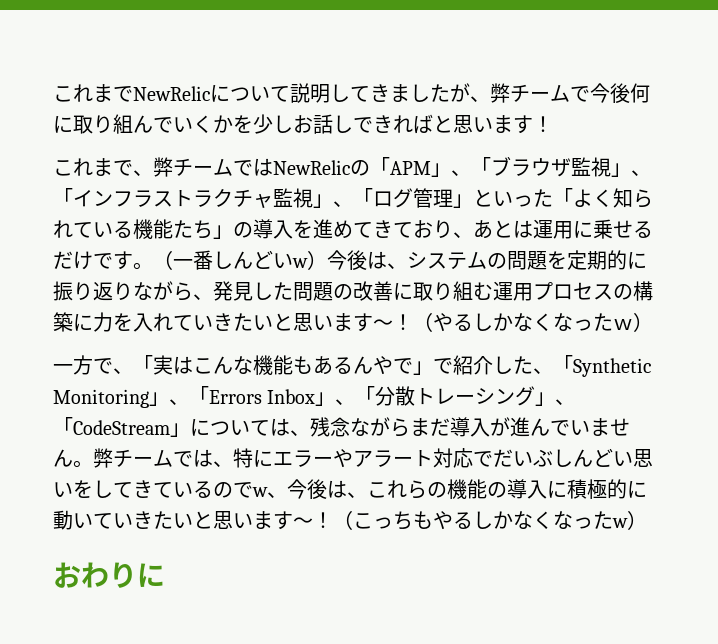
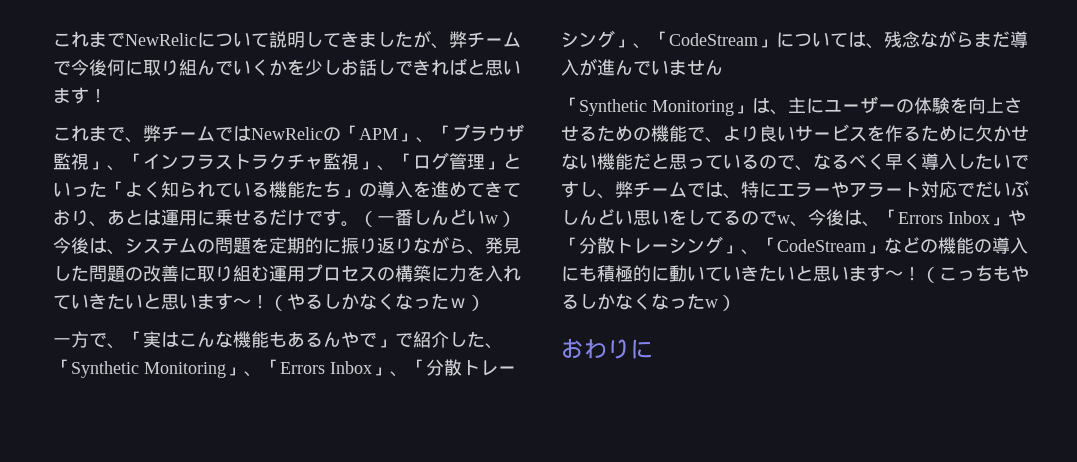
[73,460,93,468] 。 -> [561,96,1022,116] [561,124,1029,143] [561,153,1029,171] [561,181,615,199] // 「Synthetic Monitoring」は、主にユーザーの体験を向上させるための機能で、より良いサービスを作るために欠かせない機能だと思っているので、なるべく早く導入したいですし、
[133,480,193,498] きてい -> (723, 218) none
[367,480,427,499] これら -> [880,209,1026,226] [561,236,920,255] 「Errors Inbox」や「分散トレーシング」、「CodeStream」など
(567, 489) none -> [579,266,597,281] も

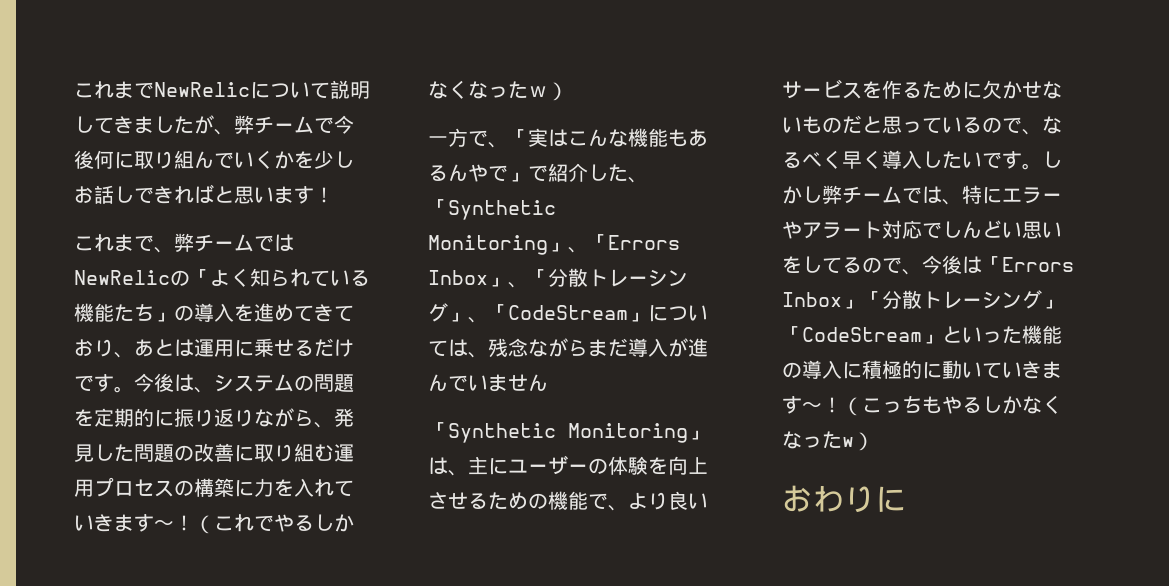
[359,124,524,143] [53,152,521,171] [53,181,125,197] APM」、「ブラウザ監視」、「インフラストラクチャ監視」、「ログ管理」といった「 -> (210, 277) none
[359,209,516,227] （一番しんどいw） -> (134, 389) none
[107,293,287,311] たいと思います〜！（ -> [114,514,274,534] ます〜！（これで
[597,153,633,170] 機能 -> [802,116,842,134] もの
[579,182,615,199] し、 -> [1022,151,1062,170] [782,186,822,204] 。しかし
[975,180,1029,197] だいぶ -> (942, 230) none
[777,215,790,224] w -> (902, 265) none
[862,209,1026,227] [561,236,938,255] 、「Errors Inbox」や「分散トレーシング」、「CodeStream」などの -> [982,256,1074,272] [782,290,1062,309] [782,326,1022,344] 「Errors Inbox」「分散トレーシング」「CodeStream」といった
[579,266,597,281] も -> (862, 370) none
[759,265,849,282] たいと思い -> (1042, 370) none

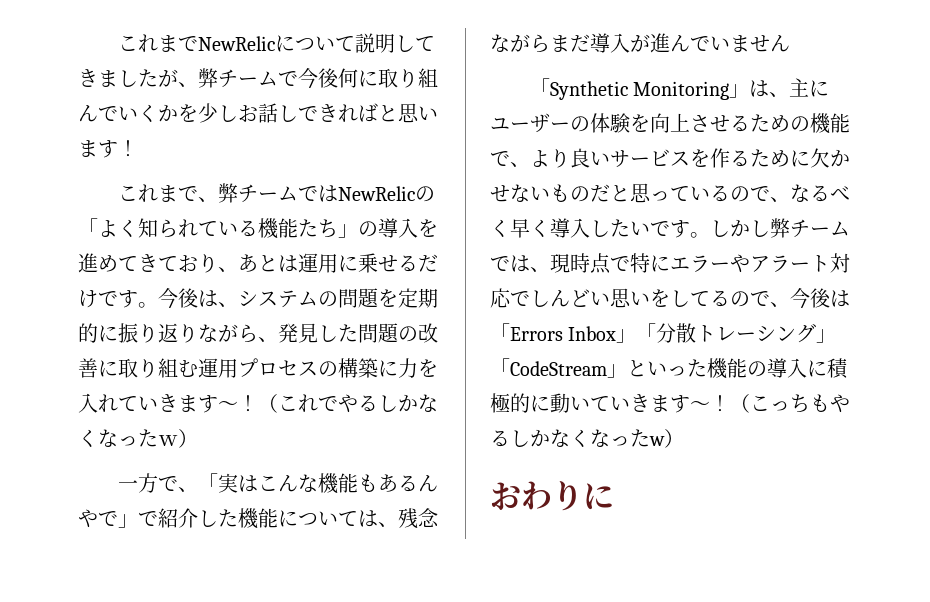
[628,177,648,183] [428,199,556,220] [428,234,680,255] [428,268,688,288] [428,303,648,323] 、「Synthetic Monitoring」、「Errors Inbox」、「分散トレーシング」、「CodeStream」 -> [238,508,278,529] 機能
(962, 202) none -> [550,253,630,274] 現時点で

